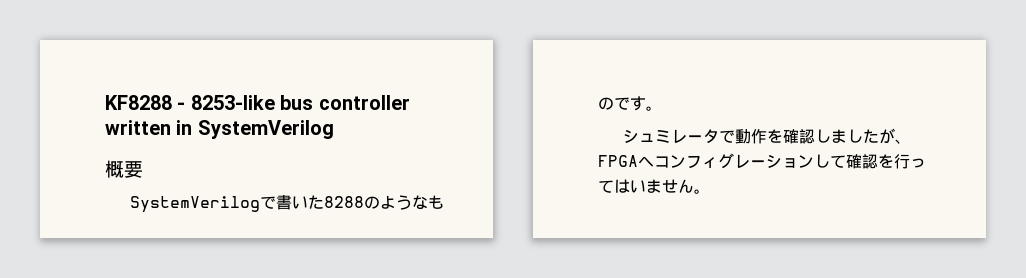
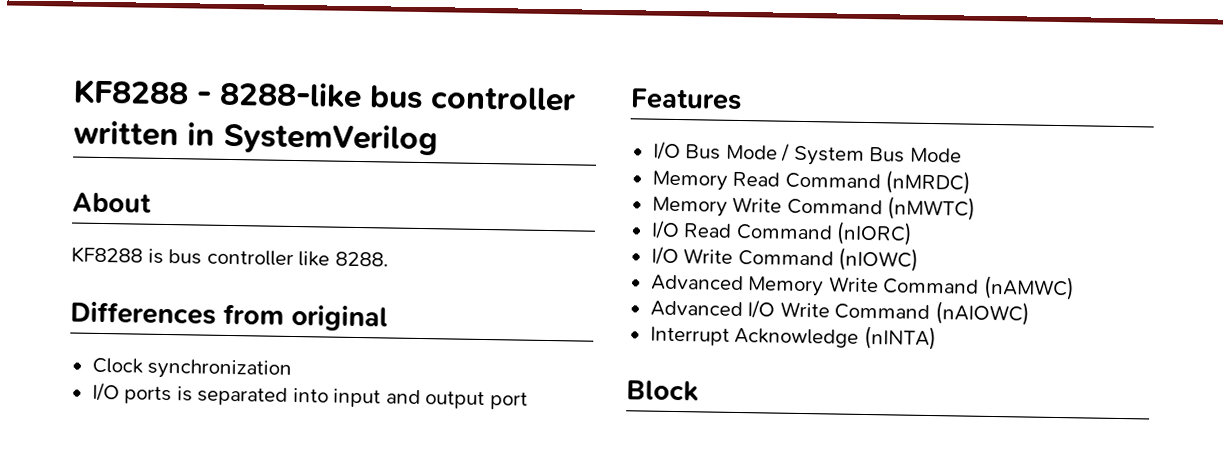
[190,95,275,110] 8253-like -> [219,81,362,109] 8288-like
[105,160,143,178] [129,195,444,213] [598,96,662,111] [622,128,911,144] [598,153,926,169] [598,179,710,194] 概要 // SystemVerilogで書いた8288のようなものです。 // シュミレータで動作を確認しましたが、FPGAへコンフィグレーションして確認を行ってはいません。 -> [72,192,152,213] [71,246,389,267] [70,301,388,332] [91,357,293,381] [91,382,528,410] [630,88,742,111] [652,141,962,166] [651,170,972,195] [651,196,977,221] [650,220,914,246] [650,246,920,272] [650,274,1075,301] [649,300,1030,326] [649,325,937,351] [626,380,699,402] About // KF8288 is bus controller like 8288. // Differences from original // Clock synchronization // I/O ports is separated into input and output port // Features // I/O Bus Mode / System Bus Mode // Memory Read Command (nMRDC) // Memory Write Command (nMWTC) // I/O Read Command (nIORC) // I/O Write Command (nIOWC) // Advanced Memory Write Command (nAMWC) // Advanced I/O Write Command (nAIOWC) // Interrupt Acknowledge (nINTA) // Block

